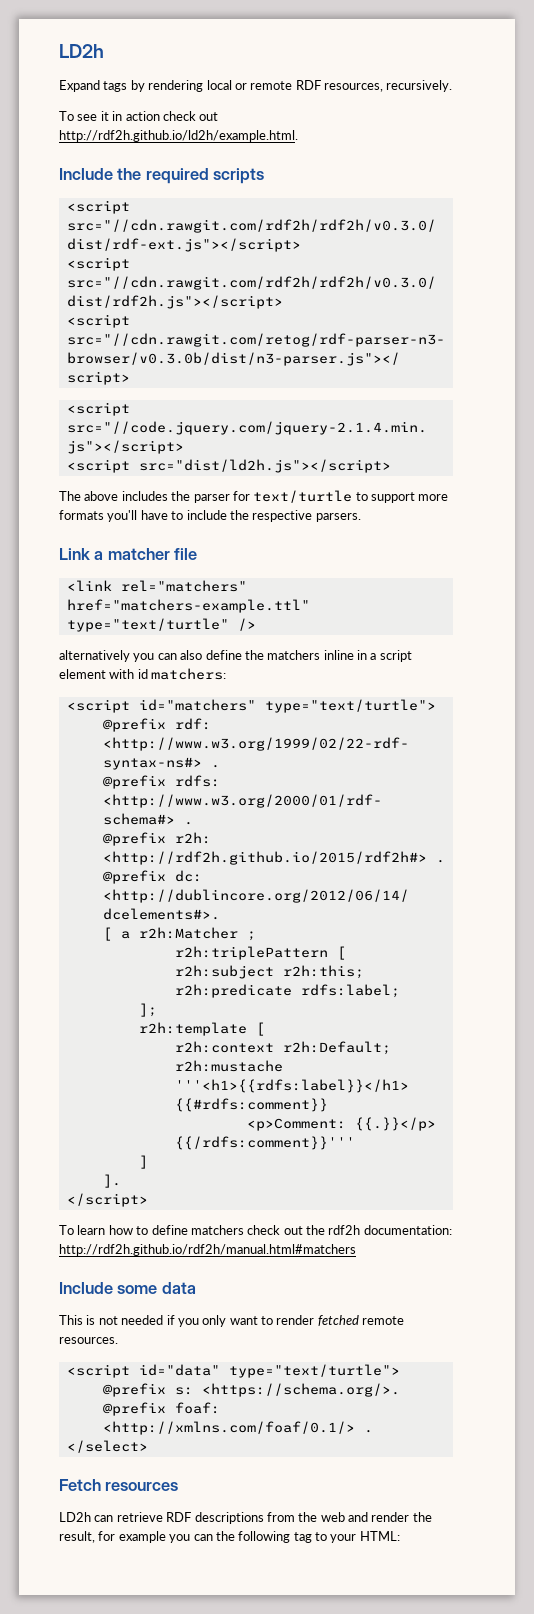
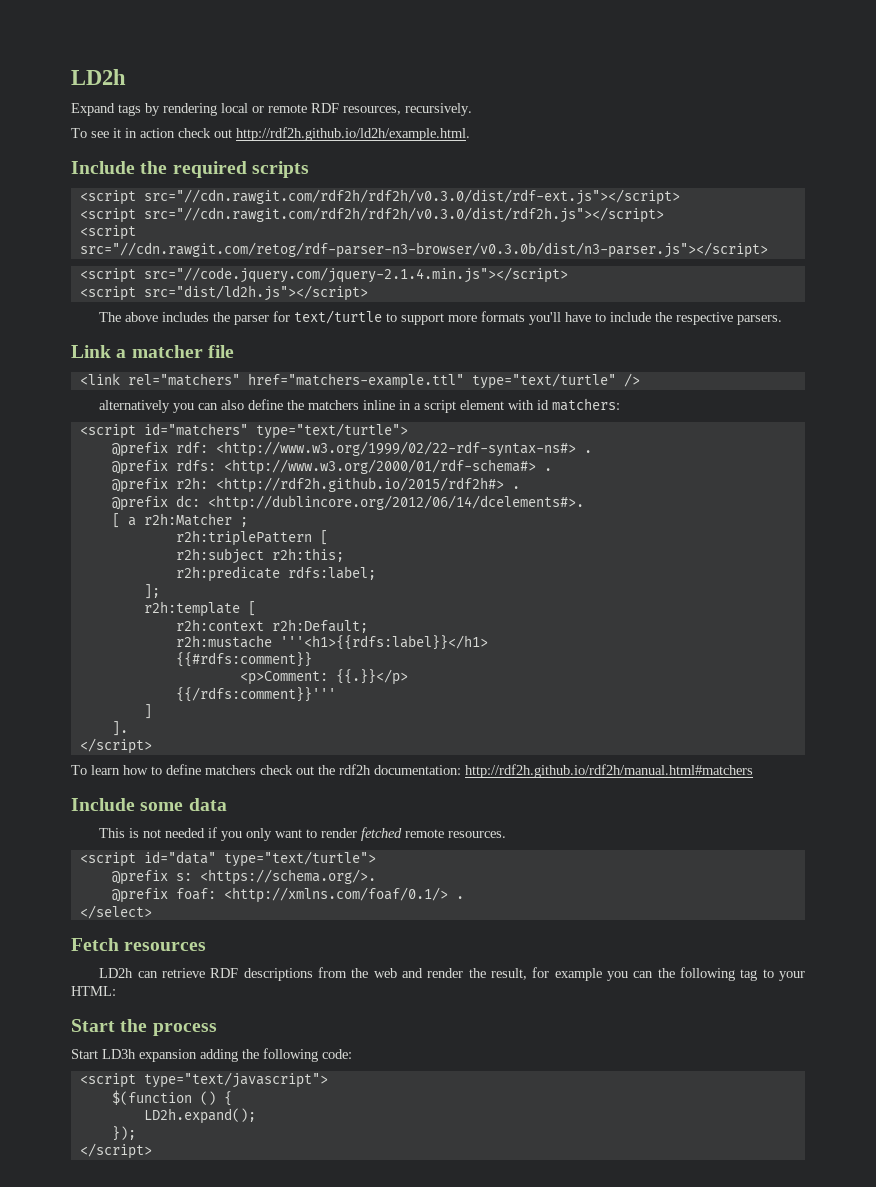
(400, 1536) none -> [71,1019,217,1036] [71,1048,352,1062] [79,1072,328,1088] [111,1090,232,1106] [143,1108,256,1124] [111,1126,136,1141] [79,1143,152,1159] // Start the process // Start LD3h expansion adding the following code: // <script type="text/javascript"> // $(function () { // LD2h.expand(); // }); // </script>

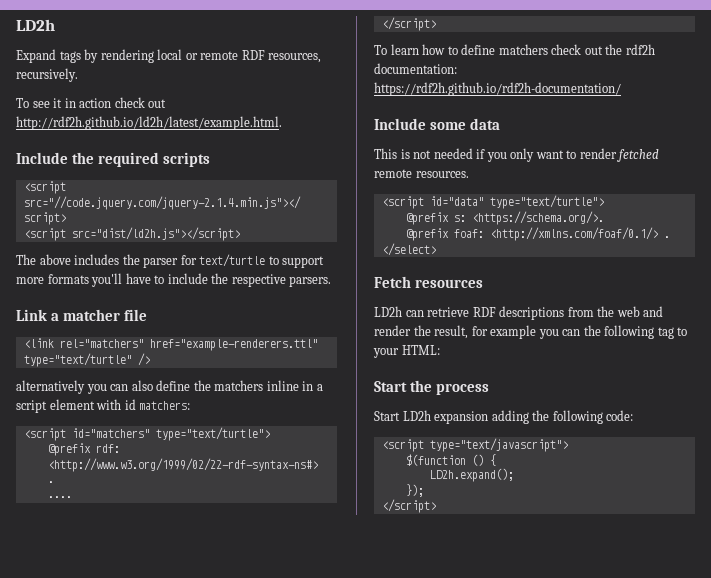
[236,127,470,141] http://rdf2h.github.io/ld2h/example.html. -> [16,116,282,130] http://rdf2h.github.io/ld2h/latest/example.html.
[79,189,680,205] [79,207,664,223] [79,225,136,240] [79,242,768,258] // <script src="//cdn.rawgit.com/rdf2h/rdf2h/v0.3.0/dist/rdf-ext.js"></script> // <script src="//cdn.rawgit.com/rdf2h/rdf2h/v0.3.0/dist/rdf2h.js"></script> // <script src="//cdn.rawgit.com/retog/rdf-parser-n3-browser/v0.3.0b/dist/n3-parser.js"></script> -> (211, 159) none
[247,373,464,389] href="matchers-example.ttl" -> [149,339,318,351] href="example-renderers.ttl"
[111,459,552,475] [111,477,520,493] [111,495,584,511] [111,513,248,528] [175,530,328,546] [175,548,344,564] [175,566,376,582] [143,584,160,599] [143,601,256,617] [175,619,368,633] [175,635,488,650] [175,652,312,667] [239,669,408,685] [175,687,336,702] [143,704,152,719] [111,721,128,736] @prefix rdfs: <http://www.w3.org/2000/01/rdf-schema#> . // @prefix r2h: <http://rdf2h.github.io/2015/rdf2h#> . // @prefix dc: <http://dublincore.org/2012/06/14/dcelements#>. // [ a r2h:Matcher ; // r2h:triplePattern [ // r2h:subject r2h:this; // r2h:predicate rdfs:label; // ]; // r2h:template [ // r2h:context r2h:Default; // r2h:mustache '''<h1>{{rdfs:label}}</h1> // {{#rdfs:comment}} // <p>Comment: {{.}}</p> // {{/rdfs:comment}}''' // ] // ]. -> [47,496,72,498] ....
[465,764,753,778] http://rdf2h.github.io/rdf2h/manual.html#matchers -> [374,82,621,96] https://rdf2h.github.io/rdf2h-documentation/
[102,1049,136,1059] LD3h -> [402,410,431,421] LD2h

